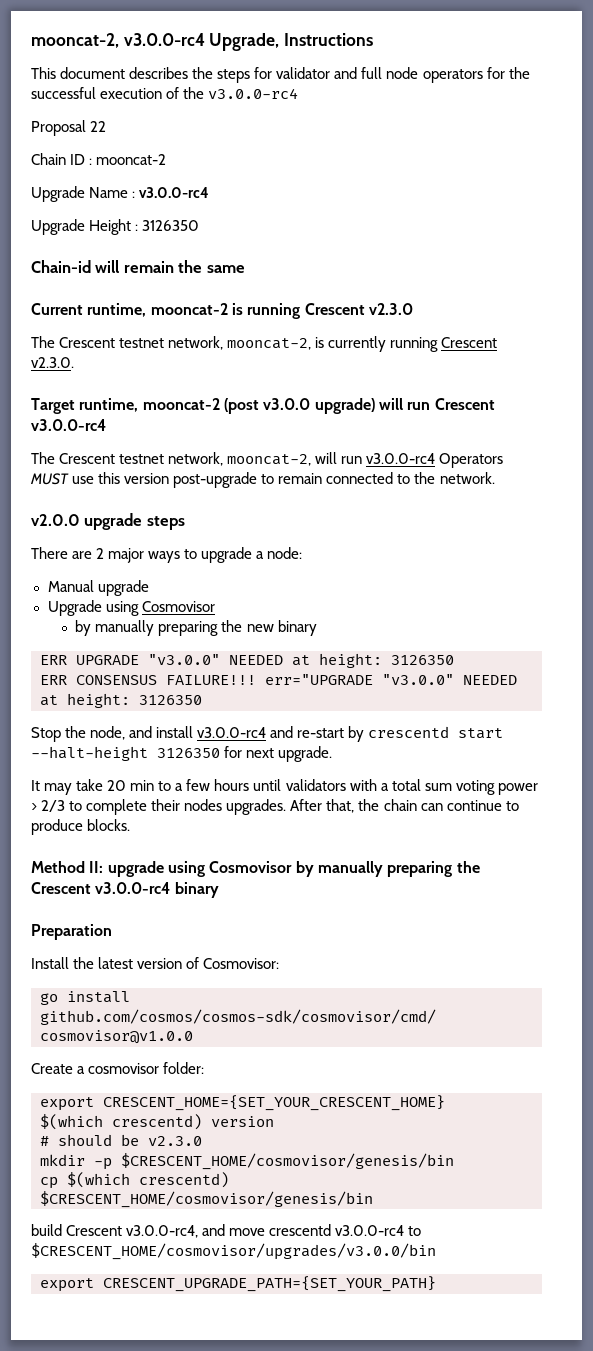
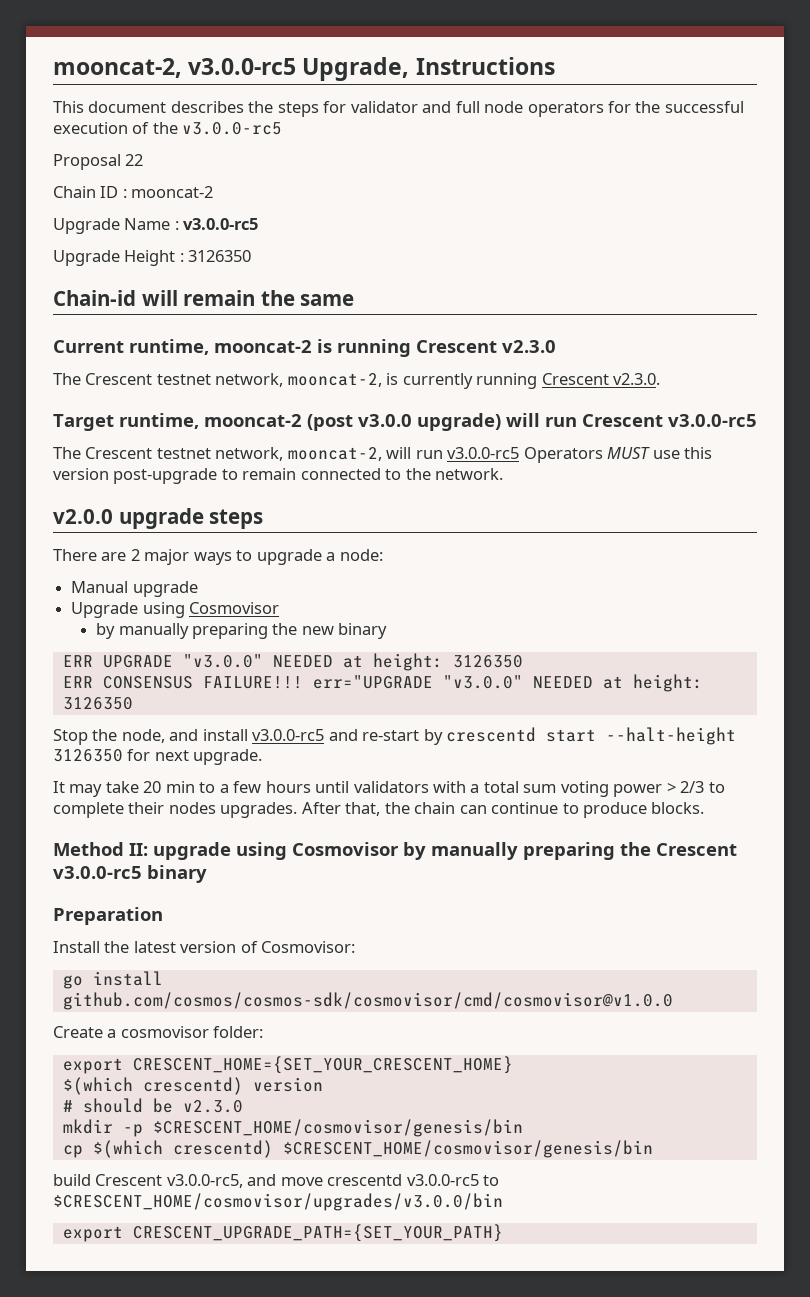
[31,33,205,48] mooncat-2, v3.0.0-rc4 -> [53,58,297,78] mooncat-2, v3.0.0-rc5
[208,88,299,99] v3.0.0-rc4 -> [182,122,283,135] v3.0.0-rc5
[139,187,210,198] v3.0.0-rc4 -> [183,218,259,230] v3.0.0-rc5
[31,419,106,431] v3.0.0-rc4 -> [668,414,757,427] v3.0.0-rc5
[366,453,436,464] v3.0.0-rc4 -> [447,447,520,459] v3.0.0-rc5
[197,727,267,738] v3.0.0-rc4 -> [252,729,325,741] v3.0.0-rc5
[95,882,171,894] v3.0.0-rc4 -> [53,866,142,879] v3.0.0-rc5
[126,1225,199,1238] v3.0.0-rc4, -> [166,1174,243,1188] v3.0.0-rc5,
[335,1225,405,1236] v3.0.0-rc4 -> [406,1174,479,1186] v3.0.0-rc5

